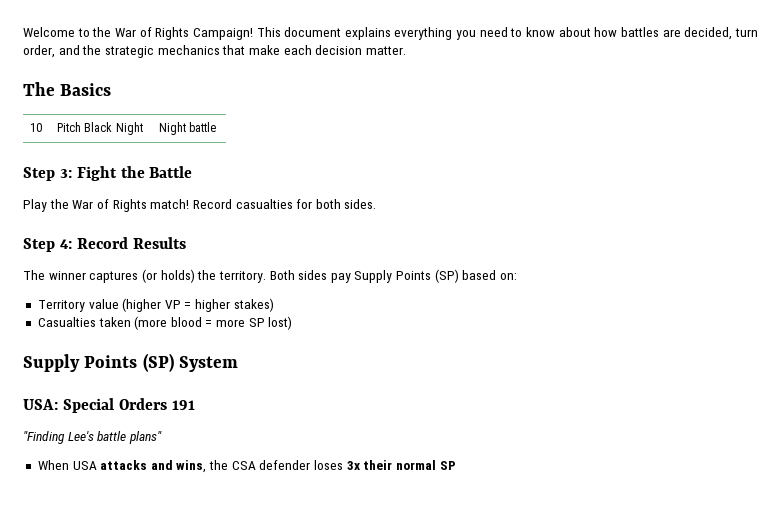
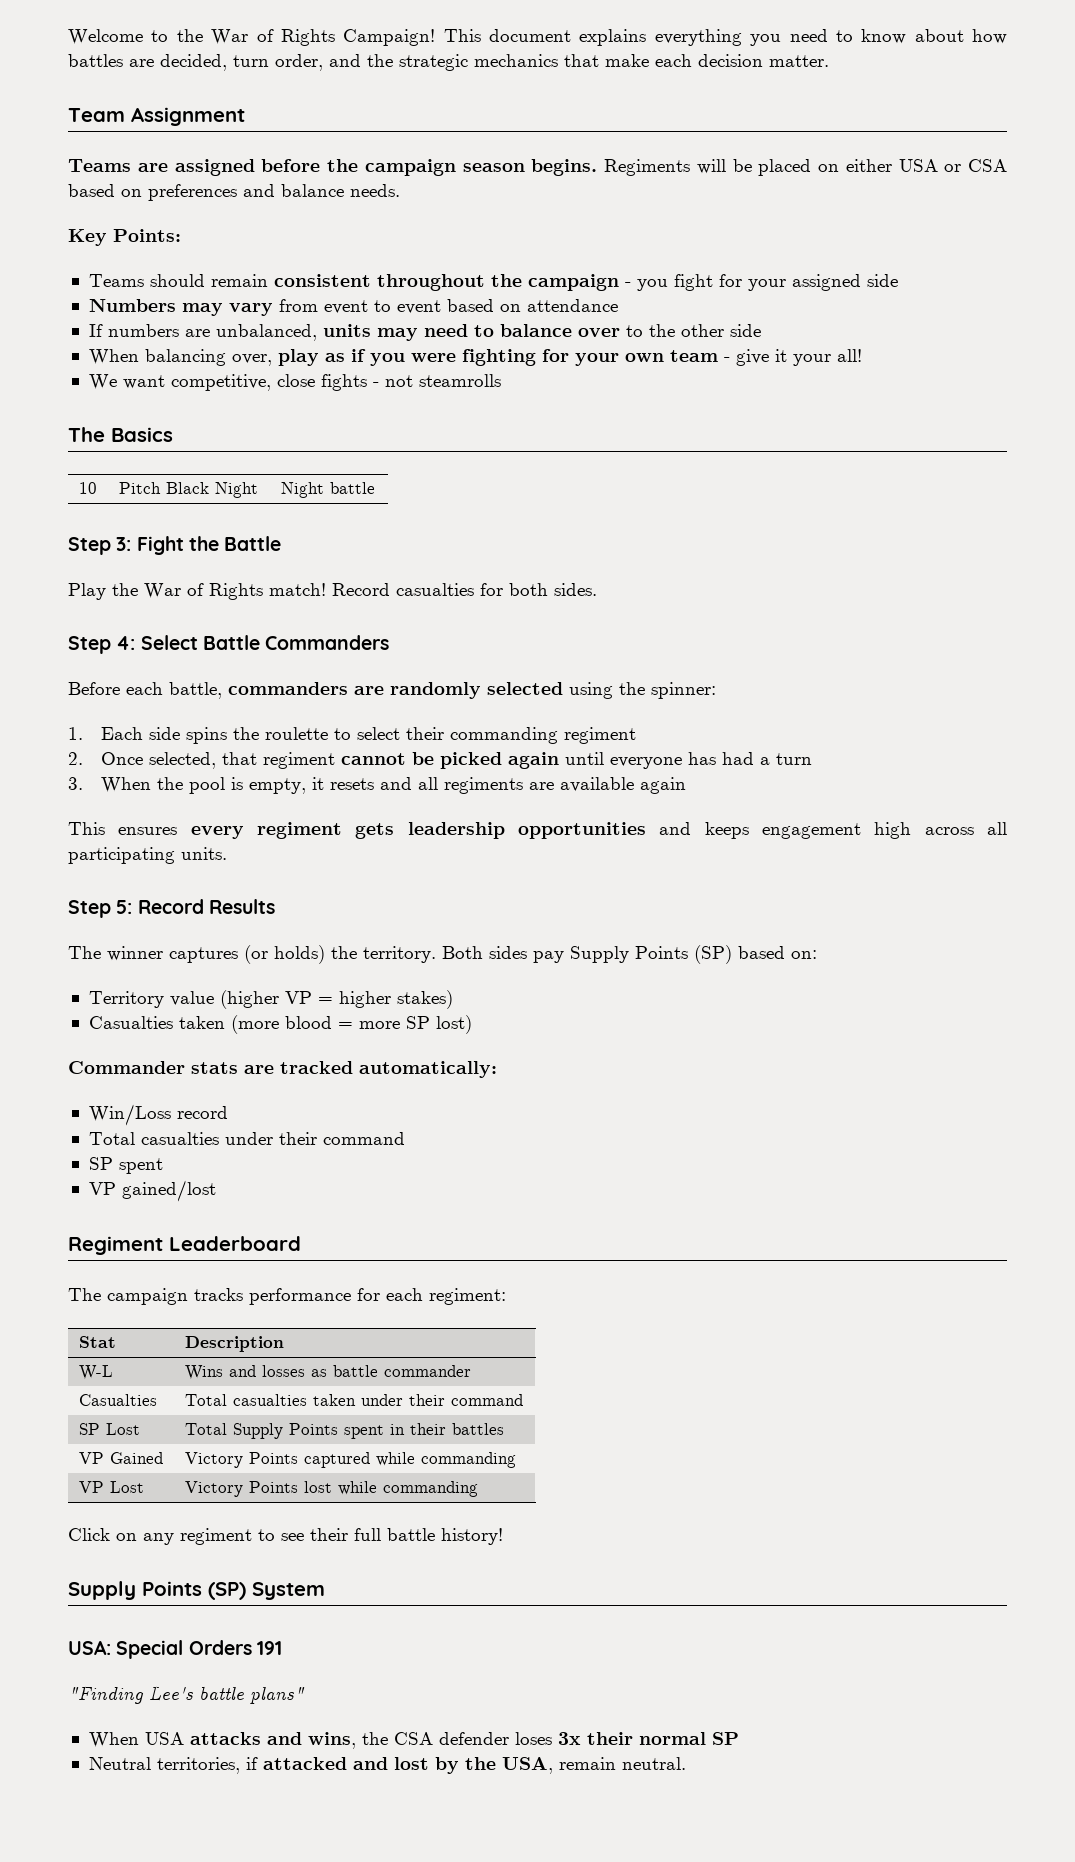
(406, 50) none -> [68,107,245,126] [68,159,1007,176] [68,184,400,201] [68,229,181,246] [88,274,898,291] [88,299,618,316] [88,324,761,341] [88,349,862,366] [88,374,501,391] // Team Assignment // Teams are assigned before the campaign season begins. Regiments will be placed on either USA or CSA based on preferences and balance needs. // Key Points: // Teams should remain consistent throughout the campaign - you fight for your assigned side // Numbers may vary from event to event based on attendance // If numbers are unbalanced, units may need to balance over to the other side // When balancing over, play as if you were fighting for your own team - give it your all! // We want competitive, close fights - not steamrolls
(72, 244) none -> [140,635,390,650] [68,682,716,699] [68,727,637,744] [68,752,813,769] [68,777,687,794] [68,822,1008,839] [68,847,227,864] [68,900,133,918] Select Battle Commanders // Before each battle, commanders are randomly selected using the spinner: // 1. Each side spins the roulette to select their commanding regiment // 2. Once selected, that regiment cannot be picked again until everyone has had a turn // 3. When the pool is empty, it resets and all regiments are available again // This ensures every regiment gets leadership opportunities and keeps engagement high across all participating units. // Step 5:
(293, 323) none -> [68,1061,497,1078] [88,1104,228,1126] [88,1132,405,1145] [88,1157,163,1174] [88,1180,216,1202] [68,1236,301,1255] [68,1288,506,1305] [78,1336,116,1348] [184,1336,284,1352] [78,1365,113,1380] [184,1365,471,1380] [78,1394,157,1406] [184,1394,523,1406] [78,1423,140,1435] [184,1423,504,1439] [78,1452,163,1464] [184,1452,516,1468] [78,1481,144,1493] [184,1481,478,1497] [68,1528,503,1545] // Commander stats are tracked automatically: // Win/Loss record // Total casualties under their command // SP spent // VP gained/lost // Regiment Leaderboard // The campaign tracks performance for each regiment: // Stat | Description // W-L | Wins and losses as battle commander // Casualties | Total casualties taken under their command // SP Lost | Total Supply Points spent in their battles // VP Gained | Victory Points captured while commanding // VP Lost | Victory Points lost while commanding // Click on any regiment to see their full battle history!
(456, 465) none -> [88,1757,686,1774] // Neutral territories, if attacked and lost by the USA, remain neutral.

